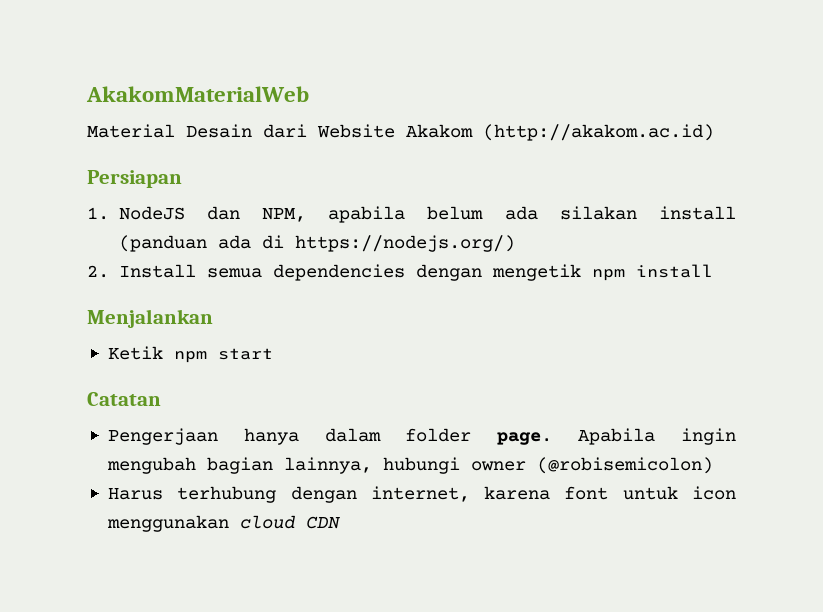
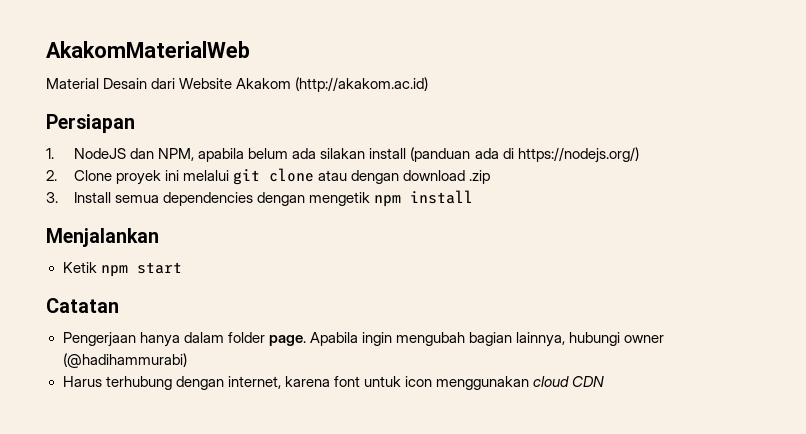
(109, 271) none -> [74,168,491,185] [46,192,58,203] Clone proyek ini melalui git clone atau dengan download .zip // 3.
[536,457,713,474] (@robisemicolon) -> [62,353,187,368] (@hadihammurabi)

